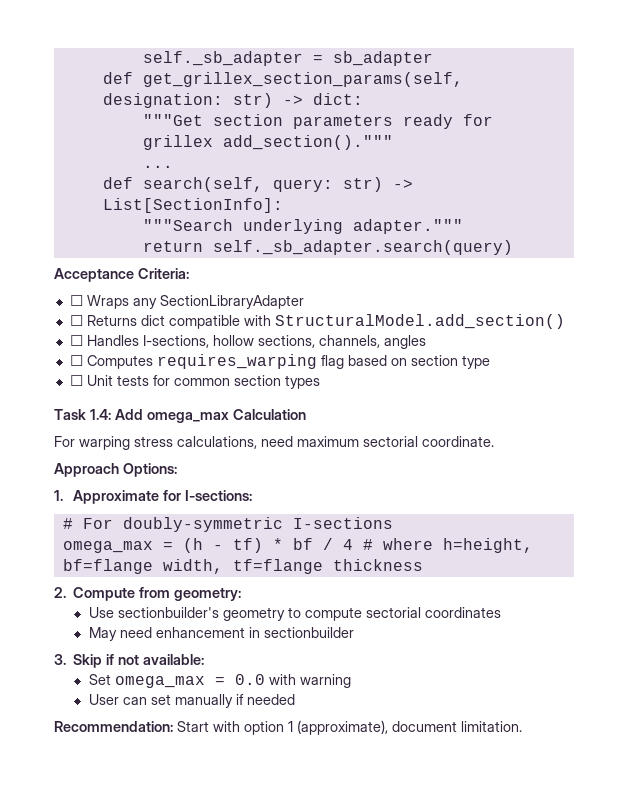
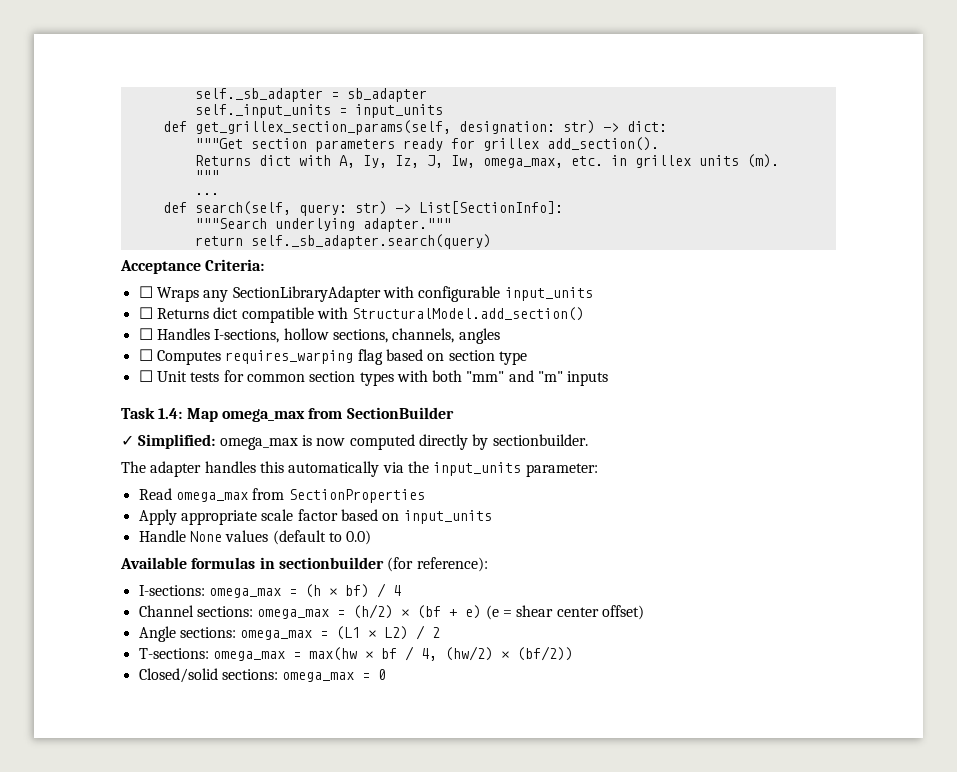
(433, 58) none -> [194,104,443,118] // self._input_units = input_units
[222,135,393,150] add_section().""" -> [546,137,659,151] [194,154,779,168] [194,170,219,181] add_section(). // Returns dict with A, Iy, Iz, J, Iw, omega_max, etc. in grillex units (m). // """
(304, 302) none -> [382,286,593,302] with configurable input_units
[54,409,306,423] [54,436,494,450] [54,463,177,477] [54,490,252,504] [62,517,393,532] [62,538,533,553] [62,559,423,574] [54,587,242,601] [88,607,501,621] [88,627,354,641] [54,654,205,668] [88,674,351,688] [88,694,295,708] [54,720,522,735] // Task 1.4: Add omega_max Calculation // For warping stress calculations, need maximum sectorial coordinate. // Approach Options: // 1. Approximate for I-sections: // # For doubly-symmetric I-sections // omega_max = (h - tf) * bf / 4 # where h=height, bf=flange width, tf=flange thickness // 2. Compute from geometry: // Use sectionbuilder's geometry to compute sectorial coordinates // May need enhancement in sectionbuilder // 3. Skip if not available: // Set omega_max = 0.0 with warning // User can set manually if needed // Recommendation: Start with option 1 (approximate), document limitation. -> [396,370,609,386] [121,407,454,422] [121,434,588,450] [121,461,598,477] [138,488,425,503] [138,509,492,525] [138,530,372,545] [120,557,488,572] [138,583,401,598] [138,604,644,620] [138,625,441,642] [138,646,573,661] [138,668,387,683] with both "mm" and "m" inputs // Task 1.4: Map omega_max from SectionBuilder // ✓ Simplified: omega_max is now computed directly by sectionbuilder. // The adapter handles this automatically via the input_units parameter: // Read omega_max from SectionProperties // Apply appropriate scale factor based on input_units // Handle None values (default to 0.0) // Available formulas in sectionbuilder (for reference): // I-sections: omega_max = (h × bf) / 4 // Channel sections: omega_max = (h/2) × (bf + e) (e = shear center offset) // Angle sections: omega_max = (L1 × L2) / 2 // T-sections: omega_max = max(hw × bf / 4, (hw/2) × (bf/2)) // Closed/solid sections: omega_max = 0

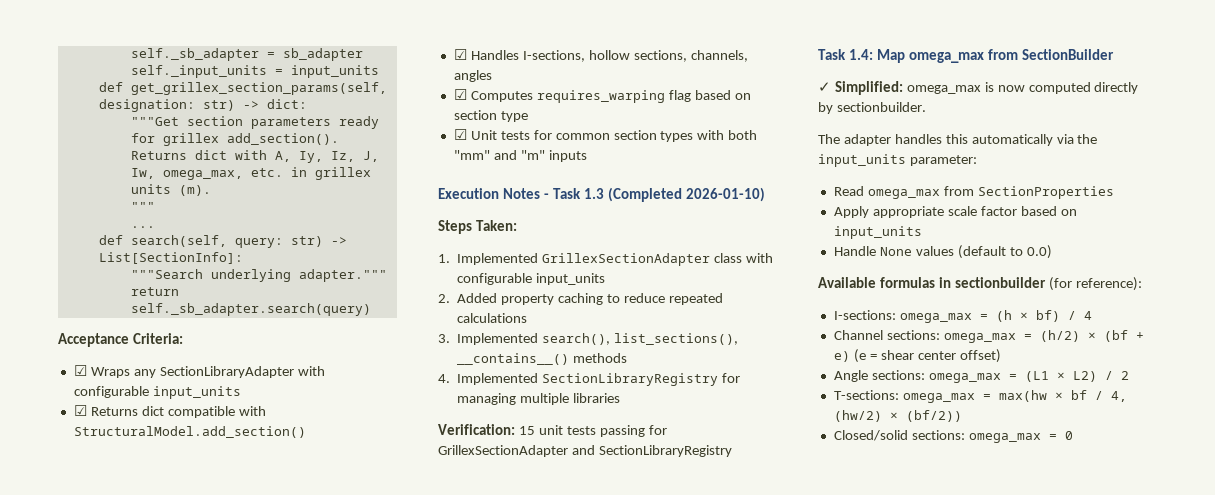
[138,286,153,298] ☐ -> [73,365,87,376] ☑
[138,307,153,319] ☐ -> [73,405,87,416] ☑
[138,328,153,340] ☐ -> [453,49,467,60] ☑
[138,349,153,361] ☐ -> [453,89,467,100] ☑
[138,370,153,382] ☐ -> [453,129,467,140] ☑
(609, 378) none -> [438,187,766,202] [438,220,517,234] [438,253,773,266] [457,273,606,285] [438,293,723,305] [457,313,528,323] [438,333,739,345] [457,353,628,365] [438,373,741,386] [457,393,621,405] [438,424,667,437] [438,445,732,457] // Execution Notes - Task 1.3 (Completed 2026-01-10) // Steps Taken: // 1. Implemented GrillexSectionAdapter class with configurable input_units // 2. Added property caching to reduce repeated calculations // 3. Implemented search(), list_sections(), __contains__() methods // 4. Implemented SectionLibraryRegistry for managing multiple libraries // Verification: 15 unit tests passing for GrillexSectionAdapter and SectionLibraryRegistry

